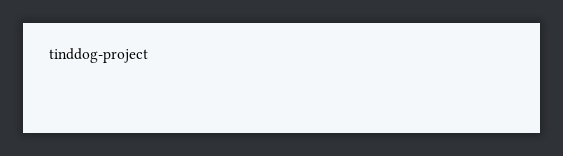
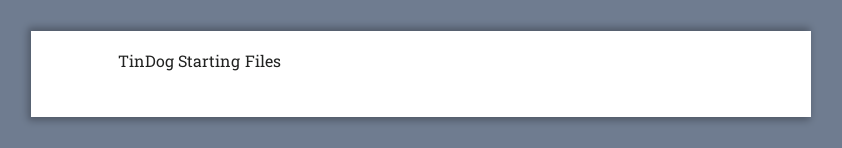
[49,48,148,63] tinddog-project -> [118,54,281,71] TinDog Starting Files

